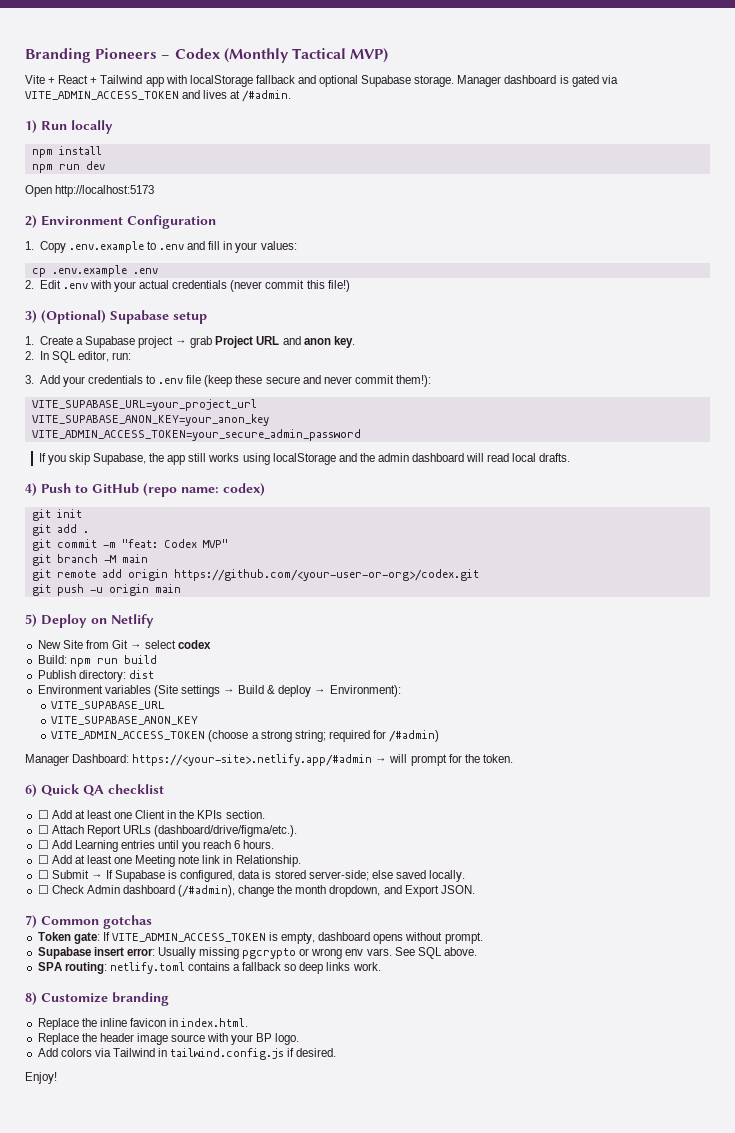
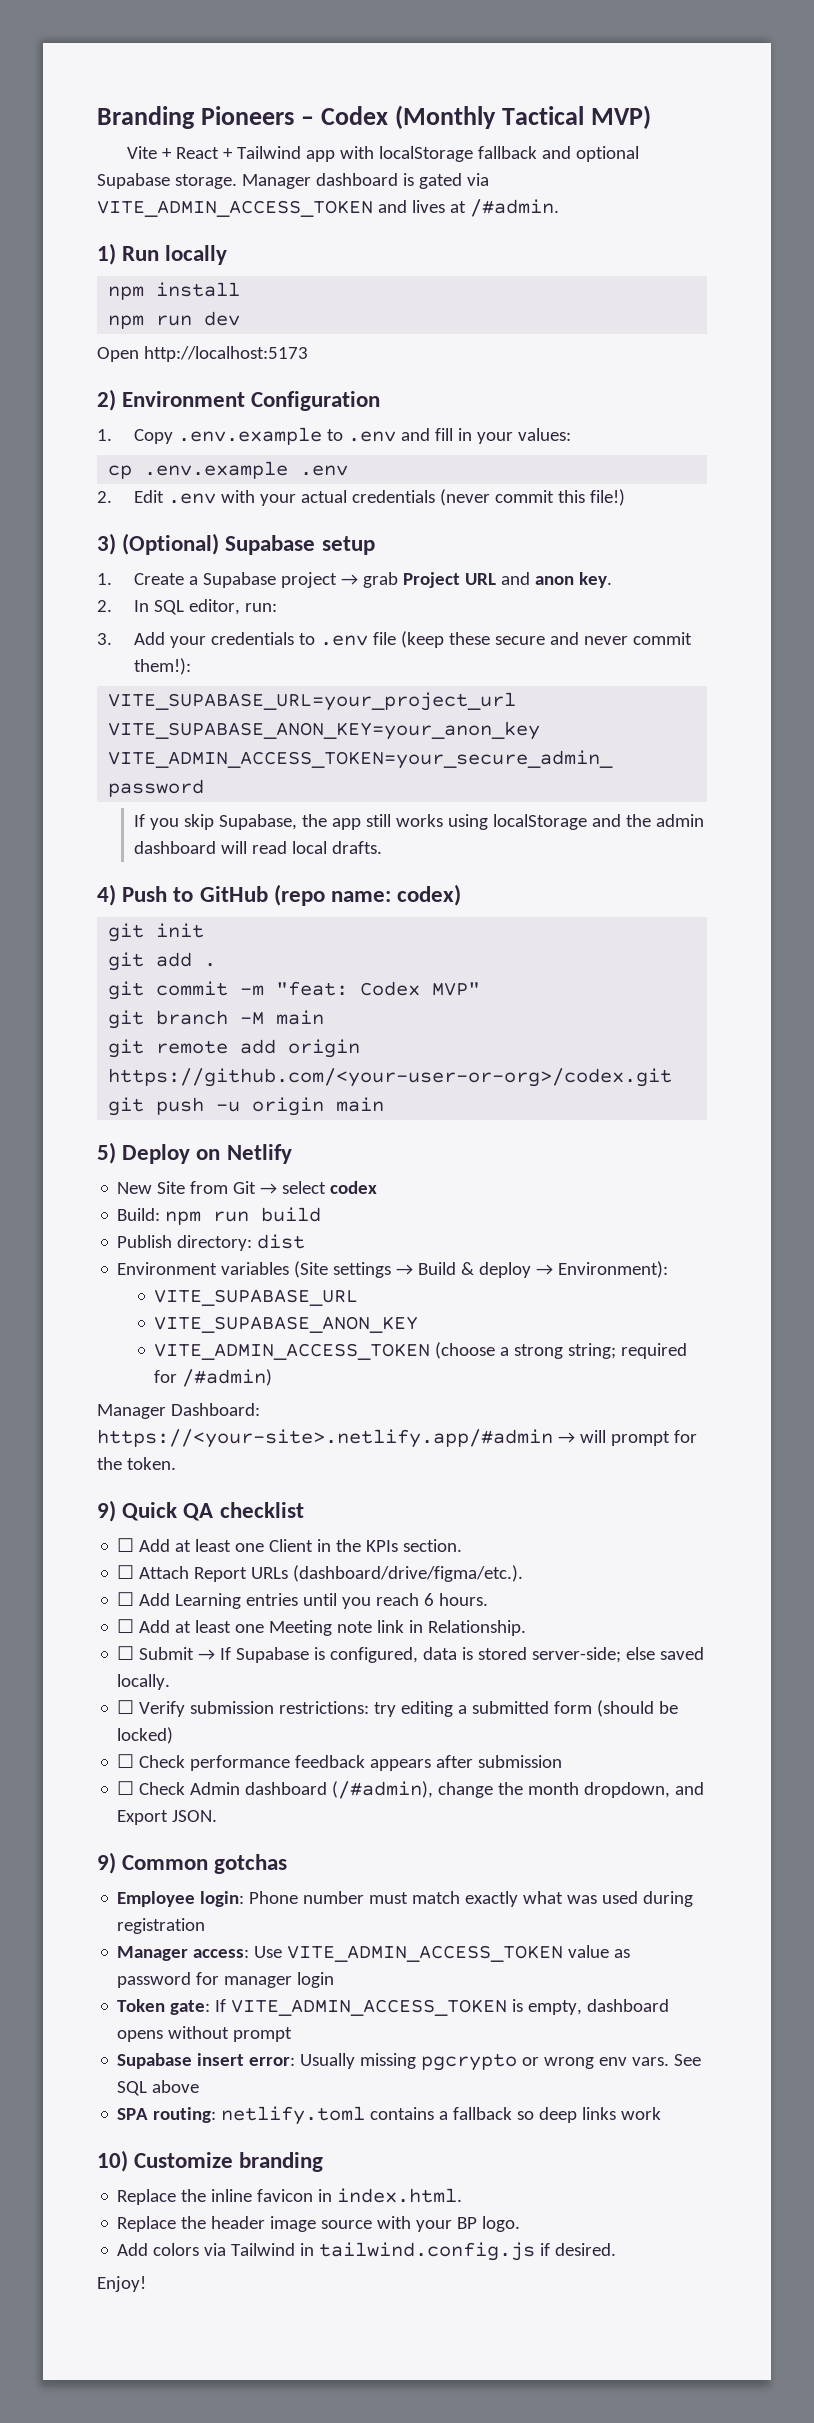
[25,784,37,797] 6) -> [97,1500,116,1522] 9)
(466, 876) none -> [117,1700,679,1717] [117,1727,174,1744] [117,1754,563,1771] // ☐ Verify submission restrictions: try editing a submitted form (should be locked) // ☐ Check performance feedback appears after submission
[25,915,37,928] 7) -> [97,1852,116,1874] 9)
(152, 922) none -> [117,1891,694,1907] [117,1918,206,1934] [117,1945,631,1962] [117,1972,335,1988] // Employee login: Phone number must match exactly what was used during registration // Manager access: Use VITE_ADMIN_ACCESS_TOKEN value as password for manager login
[444,932,483,944] prompt. -> [233,2027,293,2042] prompt
[443,947,477,956] above. -> [152,2080,200,2093] above
[352,962,381,971] [25,992,37,1005] work. // 8) -> [621,2107,662,2120] [97,2150,128,2172] work // 10)

